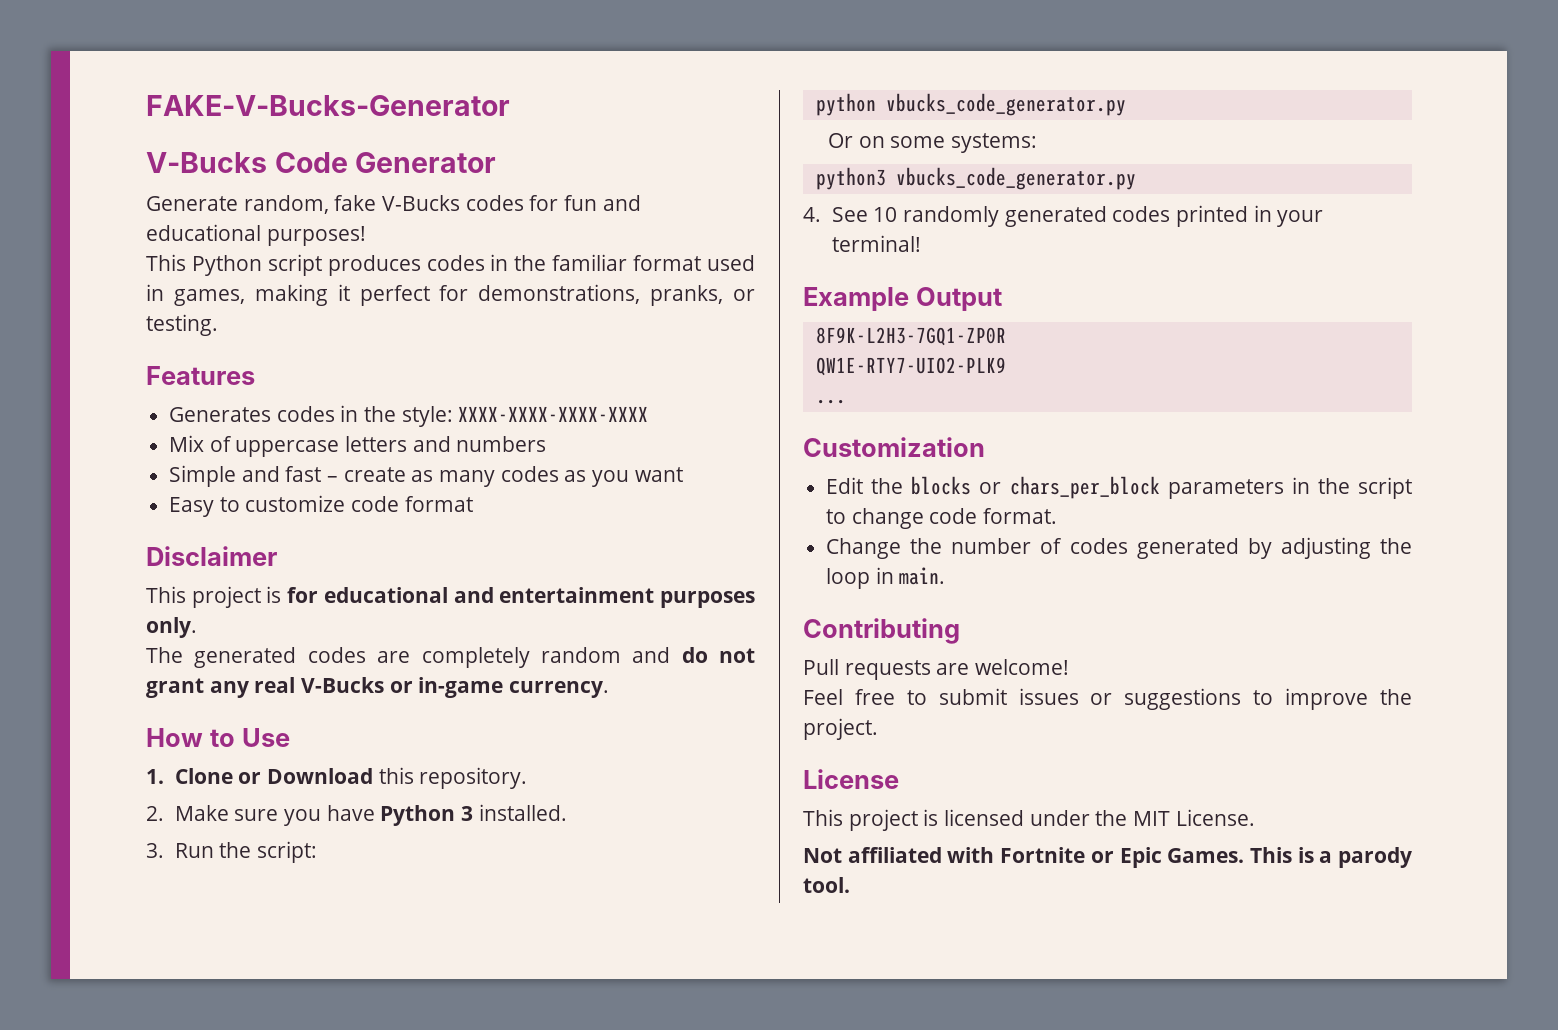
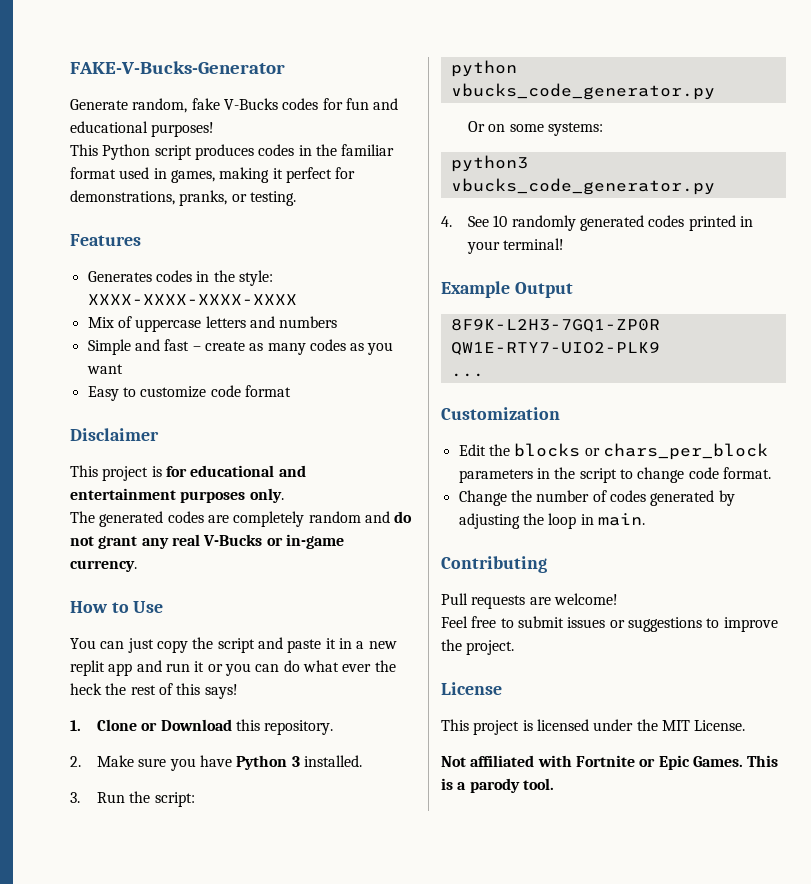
[146,152,497,173] // V-Bucks Code Generator -> (285, 67) none
(290, 737) none -> [70,637,397,653] [70,660,396,676] [70,683,238,699] // You can just copy the script and paste it in a new replit app and run it or you can do what ever the heck the rest of this says!

